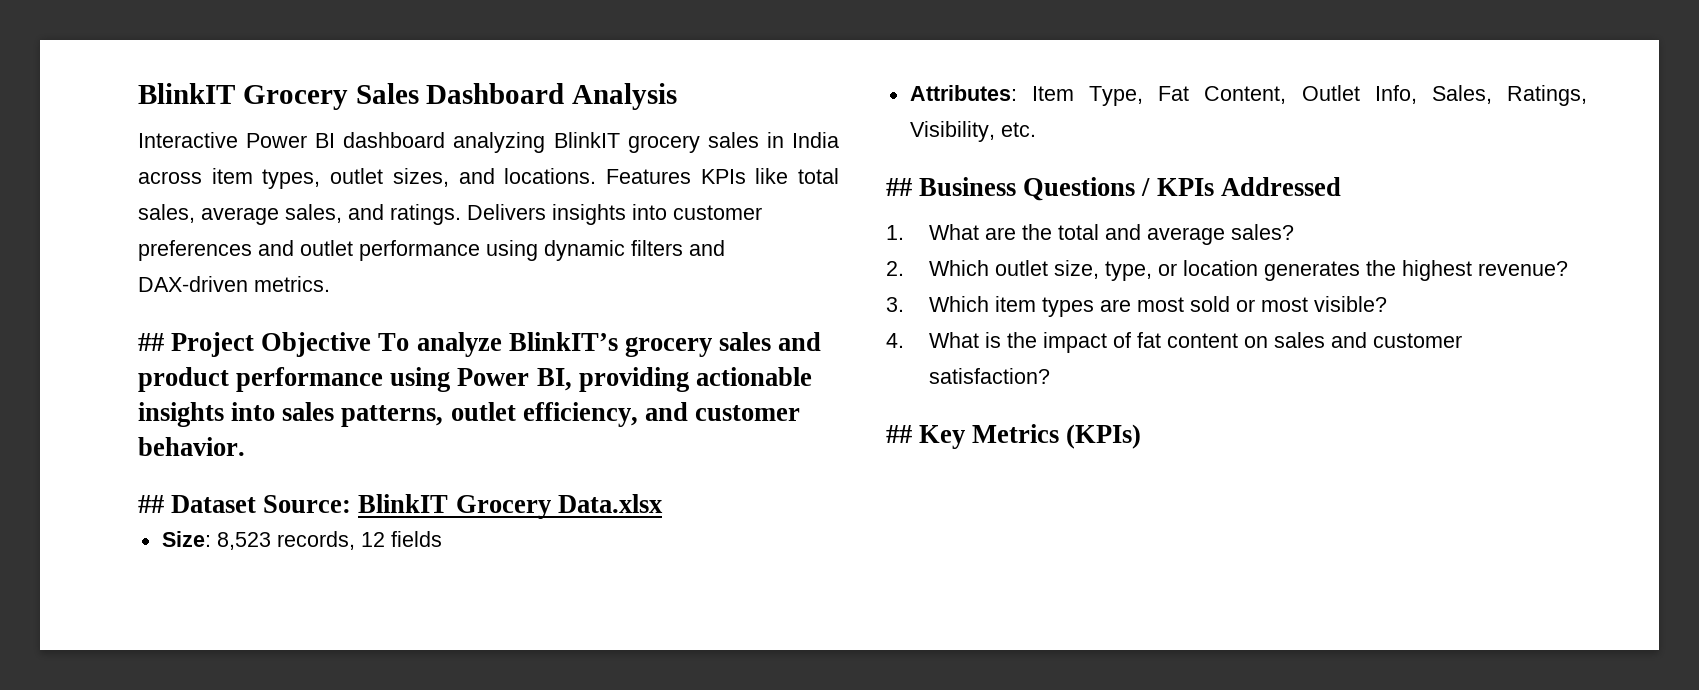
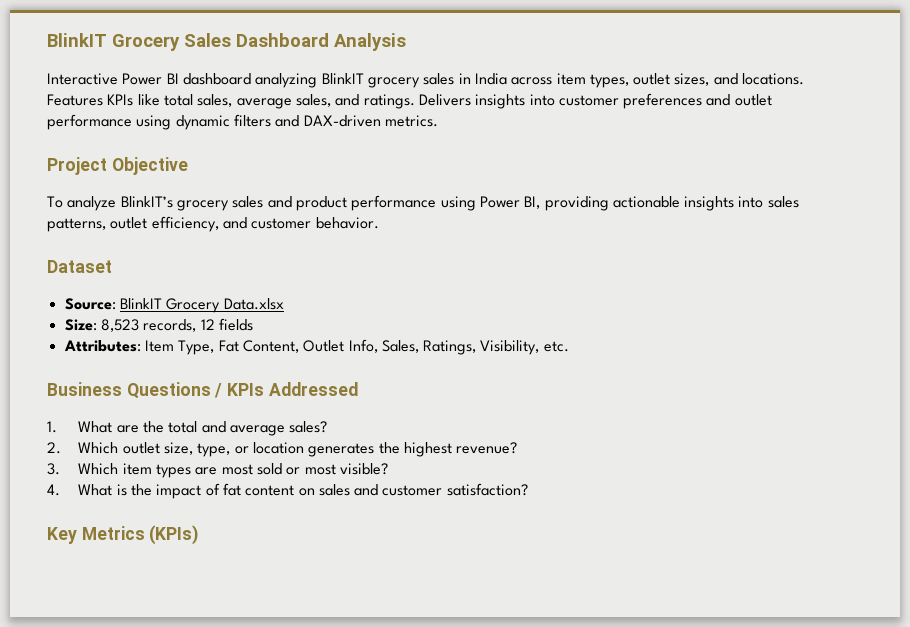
[138,333,164,351] ## -> (438, 121) none
(372, 344) none -> (188, 166) //
[138,495,164,513] ## -> (379, 223) none
(257, 504) none -> (112, 266) //
[886,178,912,196] ## -> (569, 346) none
[886,425,912,443] ## -> (528, 489) none

